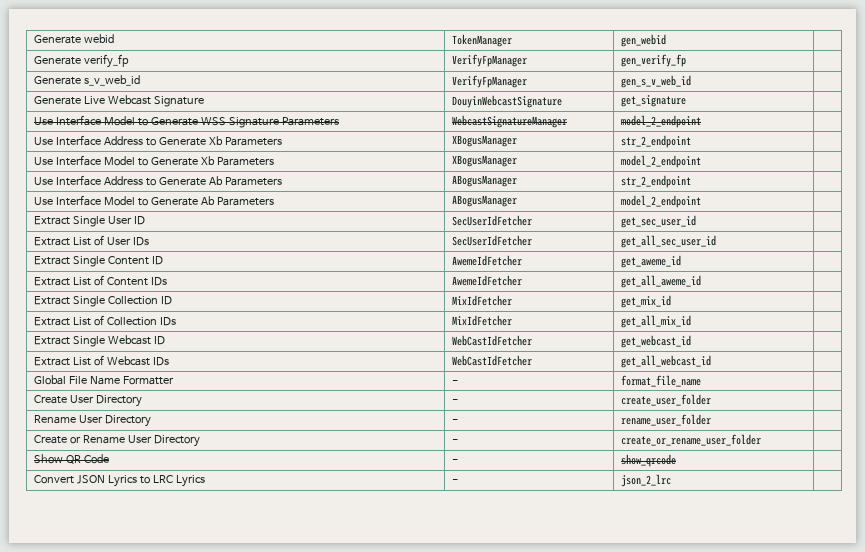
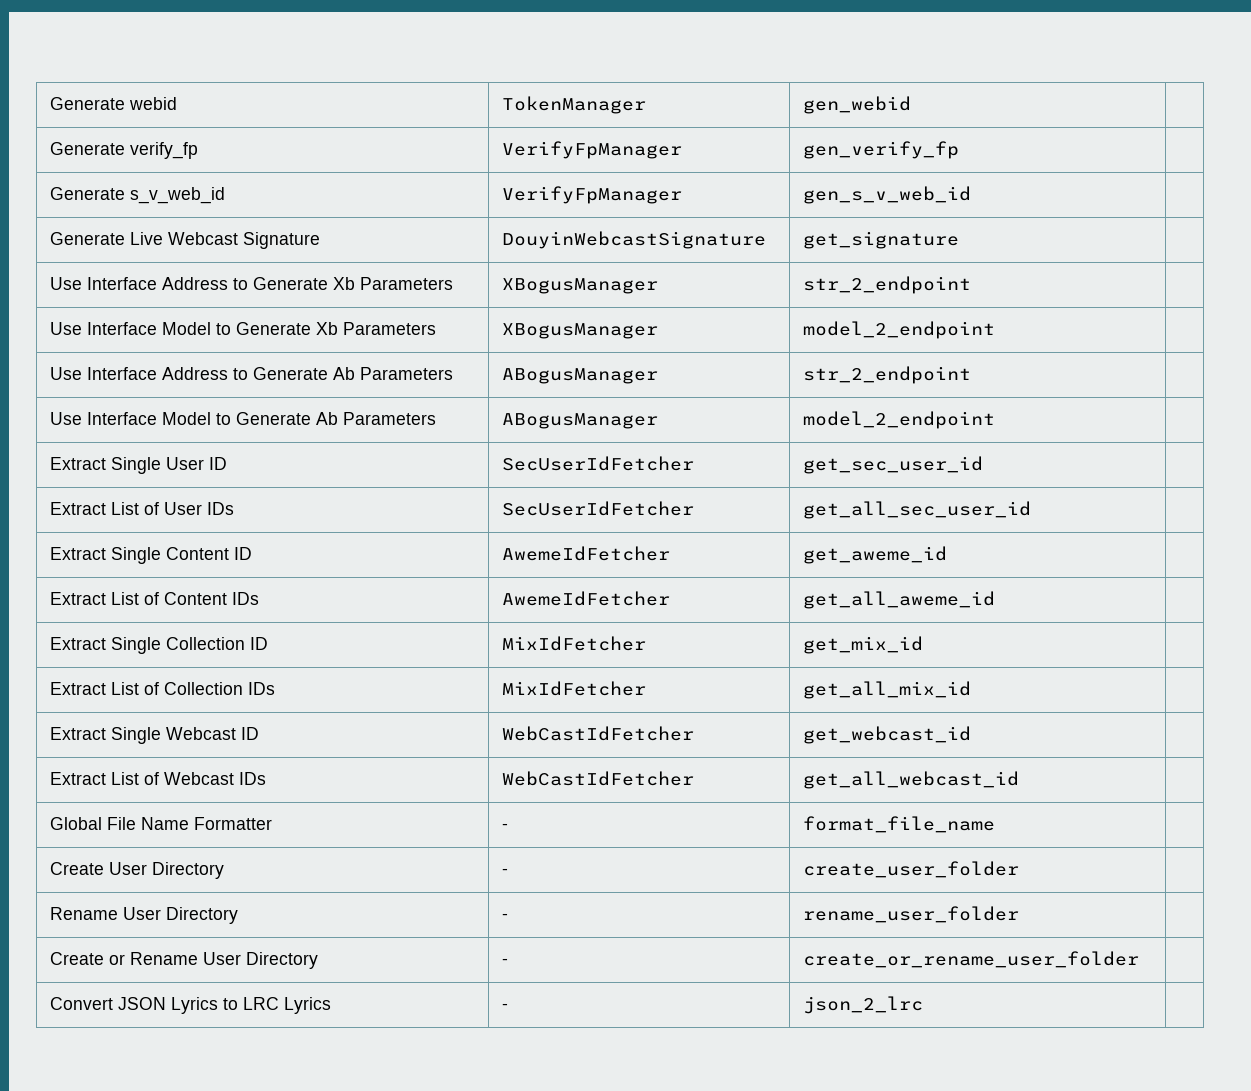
[33,115,339,128] [451,115,567,128] [620,115,701,128] // Use Interface Model to Generate WSS Signature Parameters | WebcastSignatureManager | model_2_endpoint | -> (959, 240) none
[33,454,109,464] [451,459,458,463] [620,454,676,467] // Show QR Code | - | show_qrcode | -> (1139, 959) none

